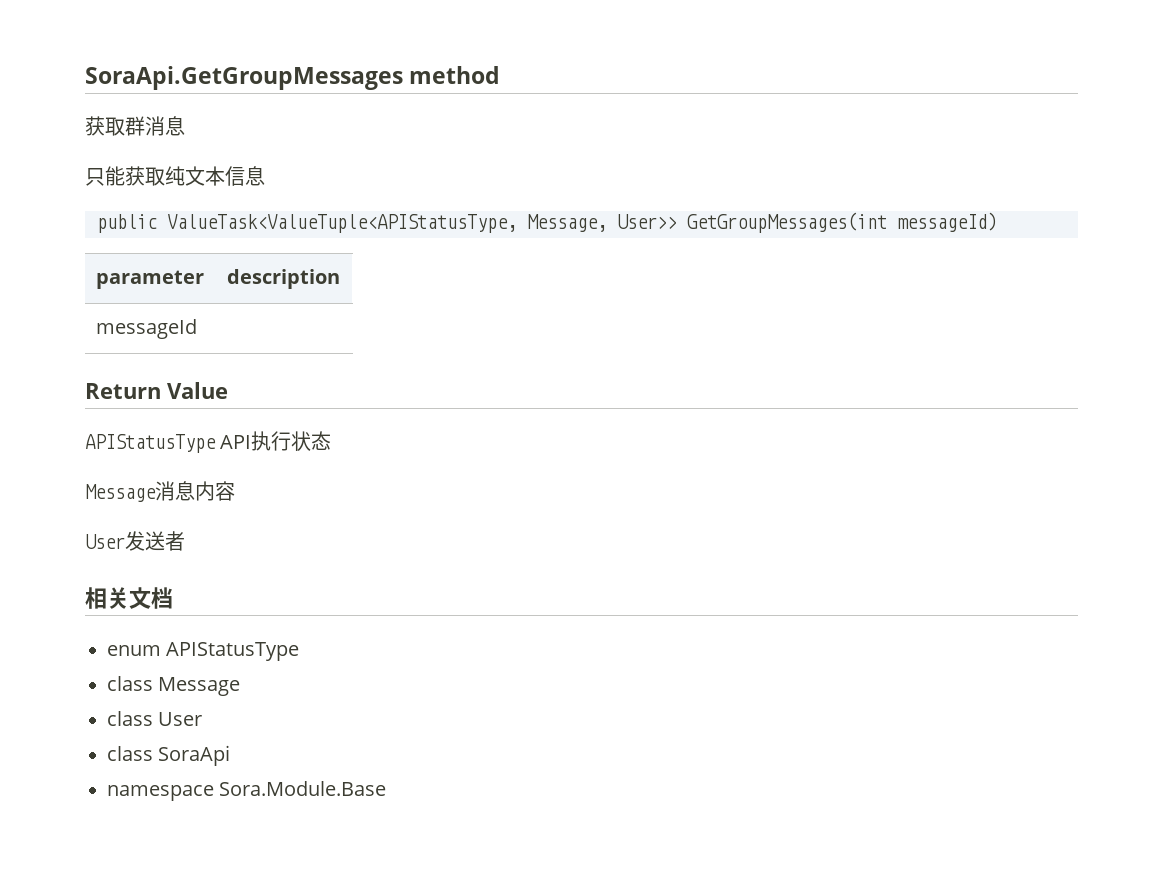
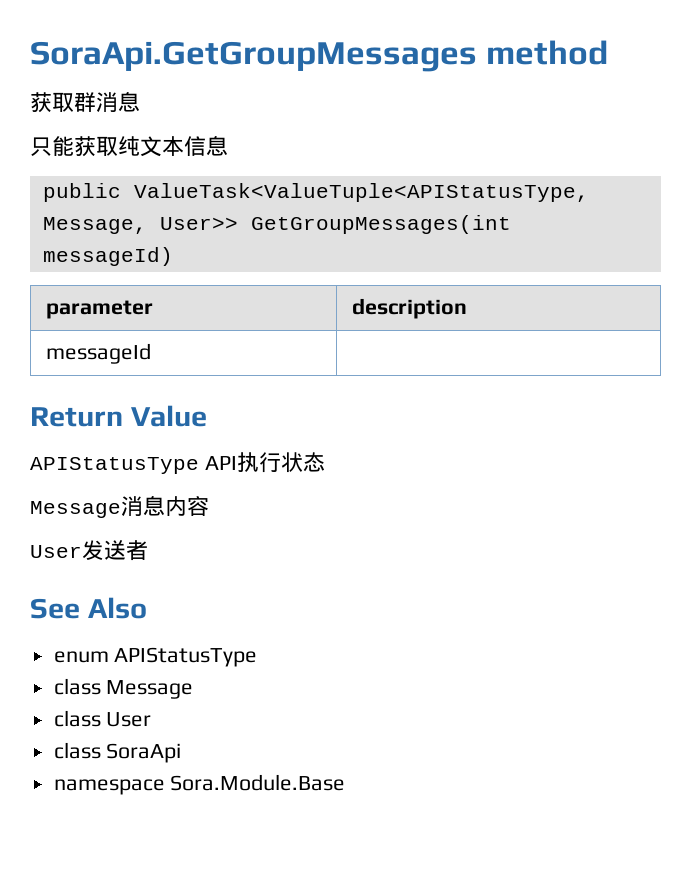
[85,587,173,609] 相关文档 -> [30,597,147,619] See Also

